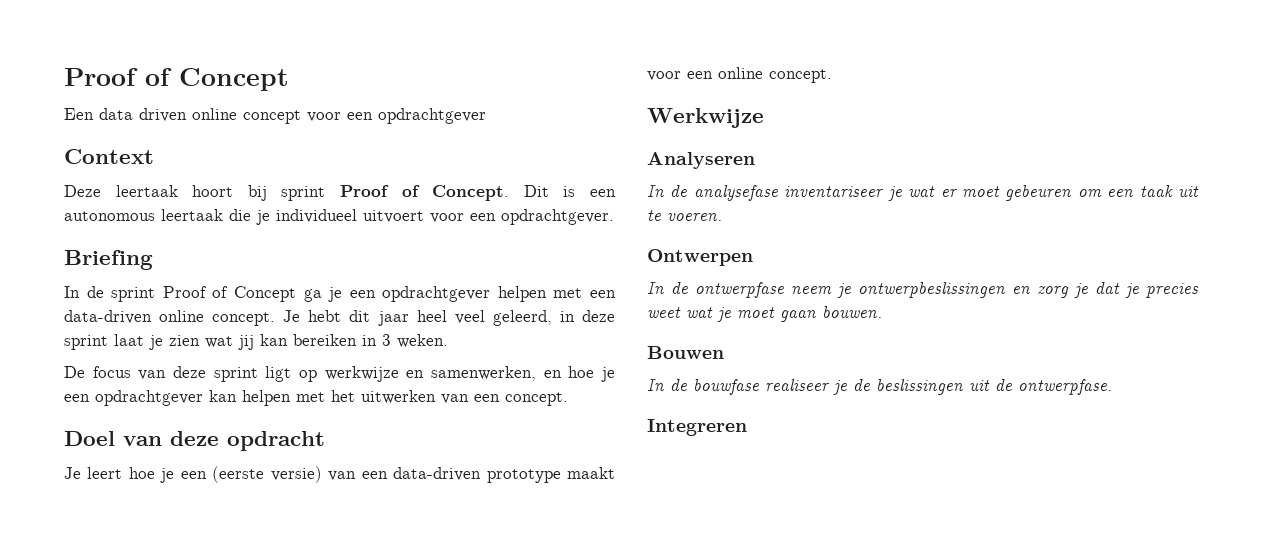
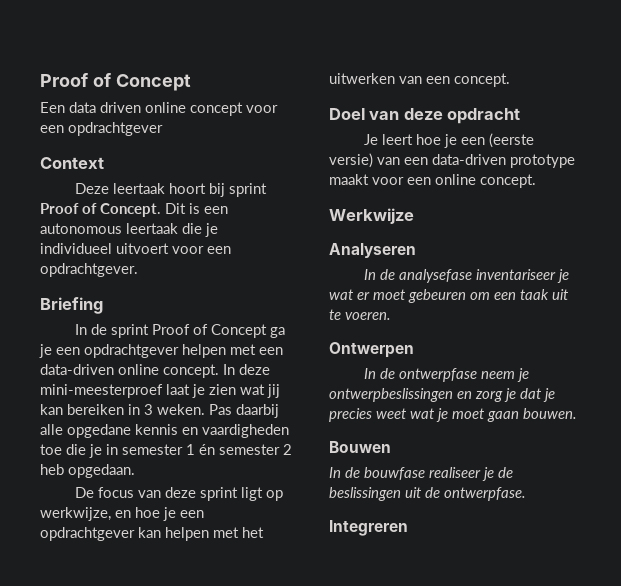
[283,310,615,326] [64,335,108,350] Je hebt dit jaar heel veel geleerd, in deze sprint -> [223,364,270,375] [40,384,163,398] In deze mini-meesterproef
(448, 341) none -> [209,404,279,418] [40,424,289,438] [40,444,292,458] [40,464,135,478] Pas daarbij alle opgedane kennis en vaardigheden toe die je in semester 1 én semester 2 heb opgedaan.
[324,366,536,382] werkwijze en samenwerken, -> [40,507,111,521] werkwijze,

